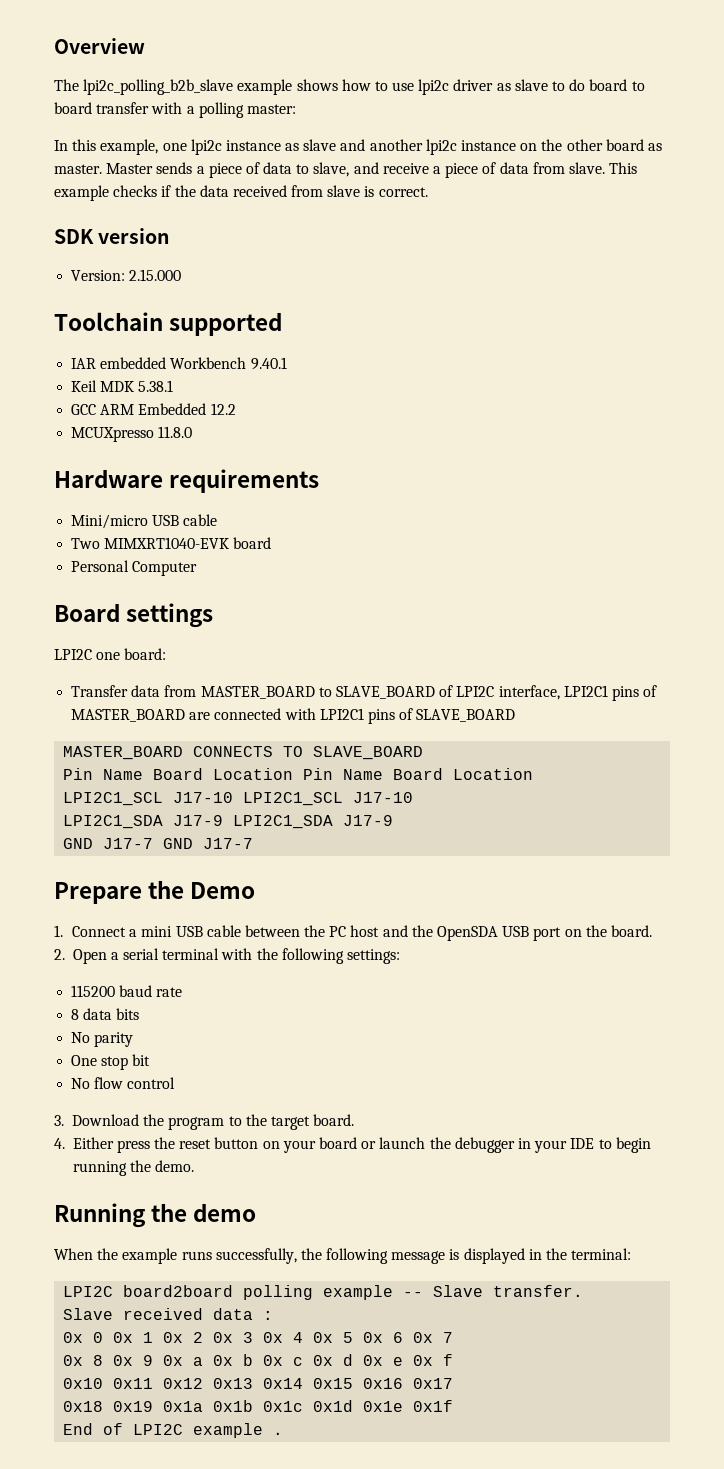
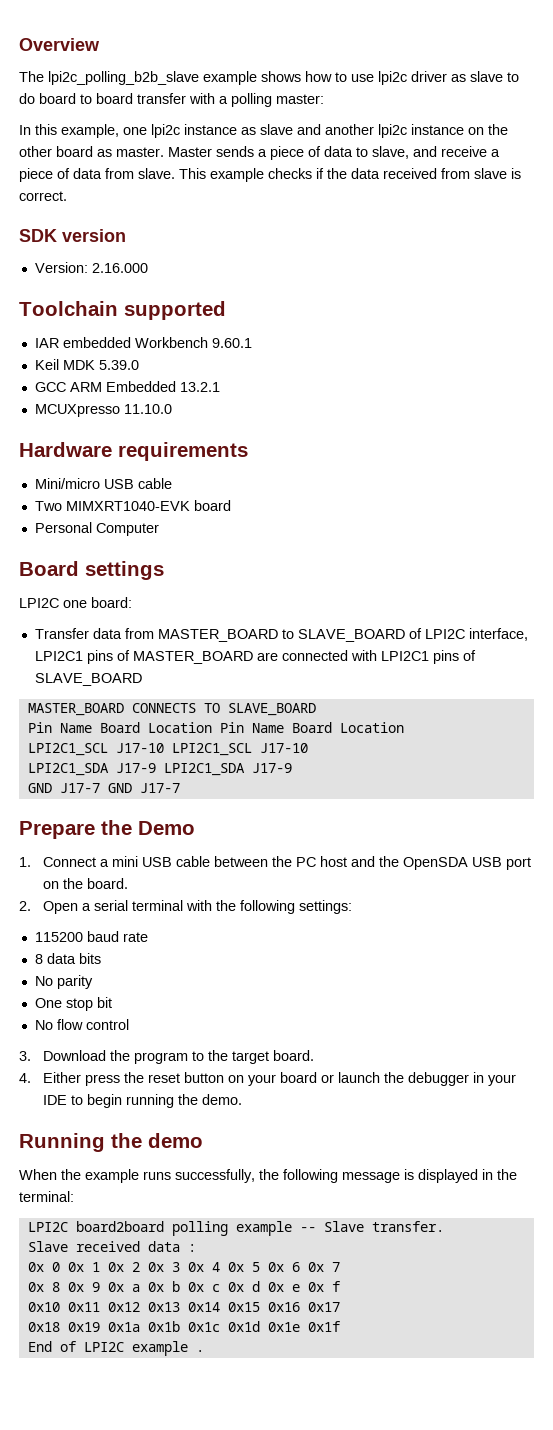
[129,269,182,281] 2.15.000 -> [91,263,148,273] 2.16.000
[250,357,287,370] 9.40.1 -> [211,338,252,348] 9.60.1
[138,380,174,392] 5.38.1 -> [98,360,139,370] 5.39.0
[210,403,236,415] 12.2 -> [179,382,220,392] 13.2.1
[158,426,193,438] 11.8.0 -> [123,404,172,414] 11.10.0

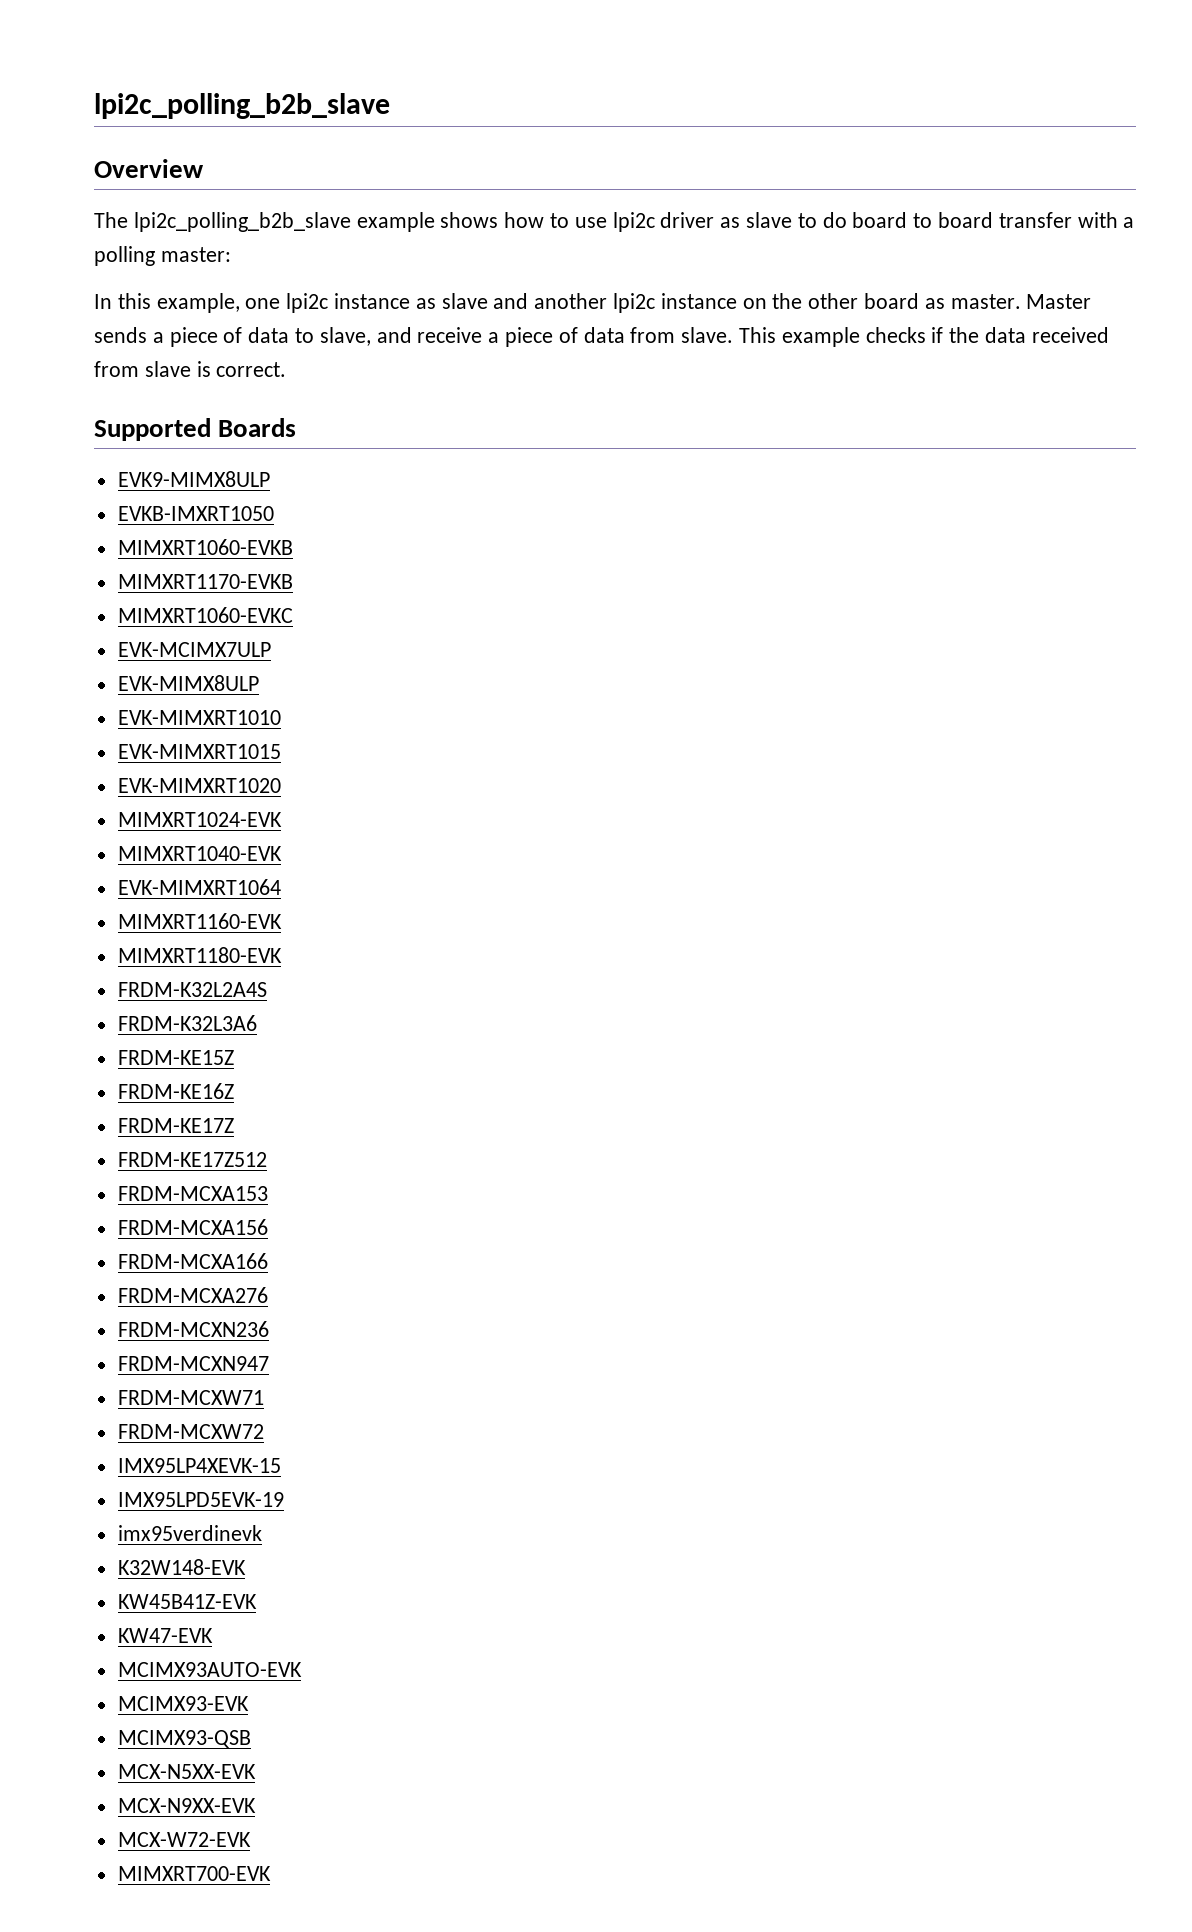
(19, 44) none -> [94,93,390,119] lpi2c_polling_b2b_slave //
[19,229,126,242] [34,262,148,273] [19,301,226,320] [34,337,252,348] [34,359,139,370] [34,381,220,392] [34,404,172,417] [19,442,248,461] [34,478,172,489] [34,500,231,511] [34,522,159,536] [19,561,164,580] [19,597,132,608] [34,628,528,642] [34,650,476,664] [34,673,142,686] [27,703,316,716] [27,722,404,733] [27,743,308,756] [27,763,292,776] [27,783,180,793] [19,820,195,839] [19,856,532,870] [43,878,129,889] [19,900,353,914] [34,931,148,942] [34,953,101,964] [34,975,93,989] [34,997,112,1011] [34,1019,129,1030] [19,1050,315,1064] [19,1072,517,1086] [43,1094,243,1108] [19,1133,203,1152] [19,1169,517,1183] [19,1191,74,1202] [27,1221,444,1236] [27,1241,196,1252] [27,1262,340,1272] [27,1281,340,1292] [27,1302,340,1312] [27,1321,340,1332] [27,1341,204,1356] SDK version // Version: 2.16.000 // Toolchain supported // IAR embedded Workbench 9.60.1 // Keil MDK 5.39.0 // GCC ARM Embedded 13.2.1 // MCUXpresso 11.10.0 // Hardware requirements // Mini/micro USB cable // Two MIMXRT1040-EVK board // Personal Computer // Board settings // LPI2C one board: // Transfer data from MASTER_BOARD to SLAVE_BOARD of LPI2C interface, LPI2C1 pins of MASTER_BOARD are connected with LPI2C1 pins of SLAVE_BOARD // MASTER_BOARD CONNECTS TO SLAVE_BOARD // Pin Name Board Location Pin Name Board Location // LPI2C1_SCL J17-10 LPI2C1_SCL J17-10 // LPI2C1_SDA J17-9 LPI2C1_SDA J17-9 // GND J17-7 GND J17-7 // Prepare the Demo // 1. Connect a mini USB cable between the PC host and the OpenSDA USB port on the board. // 2. Open a serial terminal with the following settings: // 115200 baud rate // 8 data bits // No parity // One stop bit // No flow control // 3. Download the program to the target board. // 4. Either press the reset button on your board or launch the debugger in your IDE to begin running the demo. // Running the demo // When the example runs successfully, the following message is displayed in the terminal: // LPI2C board2board polling example -- Slave transfer. // Slave received data : // 0x 0 0x 1 0x 2 0x 3 0x 4 0x 5 0x 6 0x 7 // 0x 8 0x 9 0x a 0x b 0x c 0x d 0x e 0x f // 0x10 0x11 0x12 0x13 0x14 0x15 0x16 0x17 // 0x18 0x19 0x1a 0x1b 0x1c 0x1d 0x1e 0x1f // End of LPI2C example . -> [94,418,297,441] [117,471,270,487] [117,506,274,521] [117,539,293,555] [117,574,293,589] [117,607,293,623] [117,642,271,657] [117,675,259,691] [117,710,281,725] [117,744,281,759] [117,778,281,793] [117,812,282,827] [117,846,282,861] [117,879,281,895] [117,913,282,929] [117,947,282,963] [117,982,267,997] [117,1015,257,1031] [117,1050,234,1065] [117,1083,234,1099] [117,1118,234,1133] [117,1152,267,1167] [117,1186,268,1201] [117,1219,268,1235] [117,1253,268,1269] [117,1287,268,1303] [117,1321,269,1337] [117,1356,269,1371] [117,1390,264,1405] [117,1424,264,1439] [117,1458,281,1473] [117,1492,284,1507] [117,1525,262,1541] [117,1559,246,1575] [117,1594,257,1609] [117,1628,213,1643] [117,1662,302,1677] [117,1696,249,1711] [117,1730,251,1748] [117,1764,256,1779] [117,1798,256,1813] [117,1832,251,1847] [117,1866,271,1881] Supported Boards // EVK9-MIMX8ULP // EVKB-IMXRT1050 // MIMXRT1060-EVKB // MIMXRT1170-EVKB // MIMXRT1060-EVKC // EVK-MCIMX7ULP // EVK-MIMX8ULP // EVK-MIMXRT1010 // EVK-MIMXRT1015 // EVK-MIMXRT1020 // MIMXRT1024-EVK // MIMXRT1040-EVK // EVK-MIMXRT1064 // MIMXRT1160-EVK // MIMXRT1180-EVK // FRDM-K32L2A4S // FRDM-K32L3A6 // FRDM-KE15Z // FRDM-KE16Z // FRDM-KE17Z // FRDM-KE17Z512 // FRDM-MCXA153 // FRDM-MCXA156 // FRDM-MCXA166 // FRDM-MCXA276 // FRDM-MCXN236 // FRDM-MCXN947 // FRDM-MCXW71 // FRDM-MCXW72 // IMX95LP4XEVK-15 // IMX95LPD5EVK-19 // imx95verdinevk // K32W148-EVK // KW45B41Z-EVK // KW47-EVK // MCIMX93AUTO-EVK // MCIMX93-EVK // MCIMX93-QSB // MCX-N5XX-EVK // MCX-N9XX-EVK // MCX-W72-EVK // MIMXRT700-EVK

